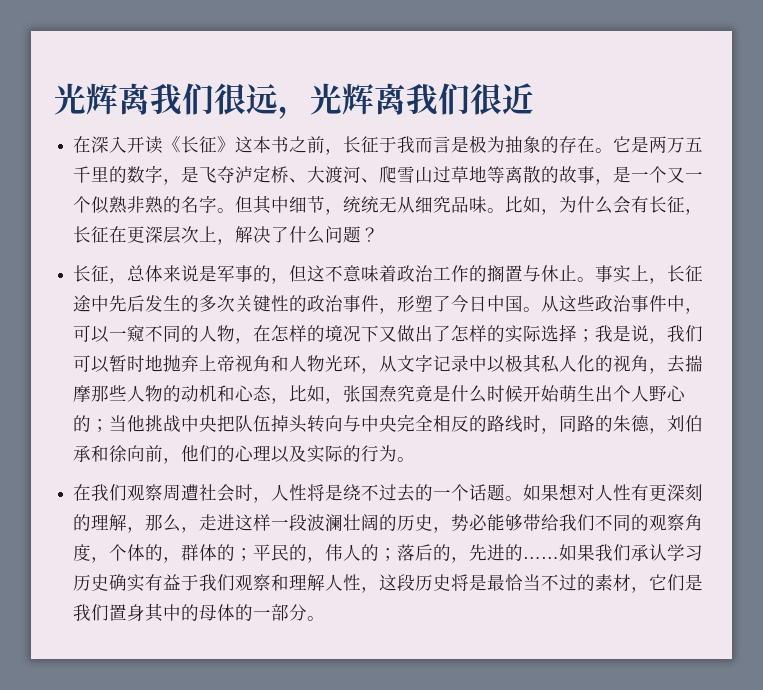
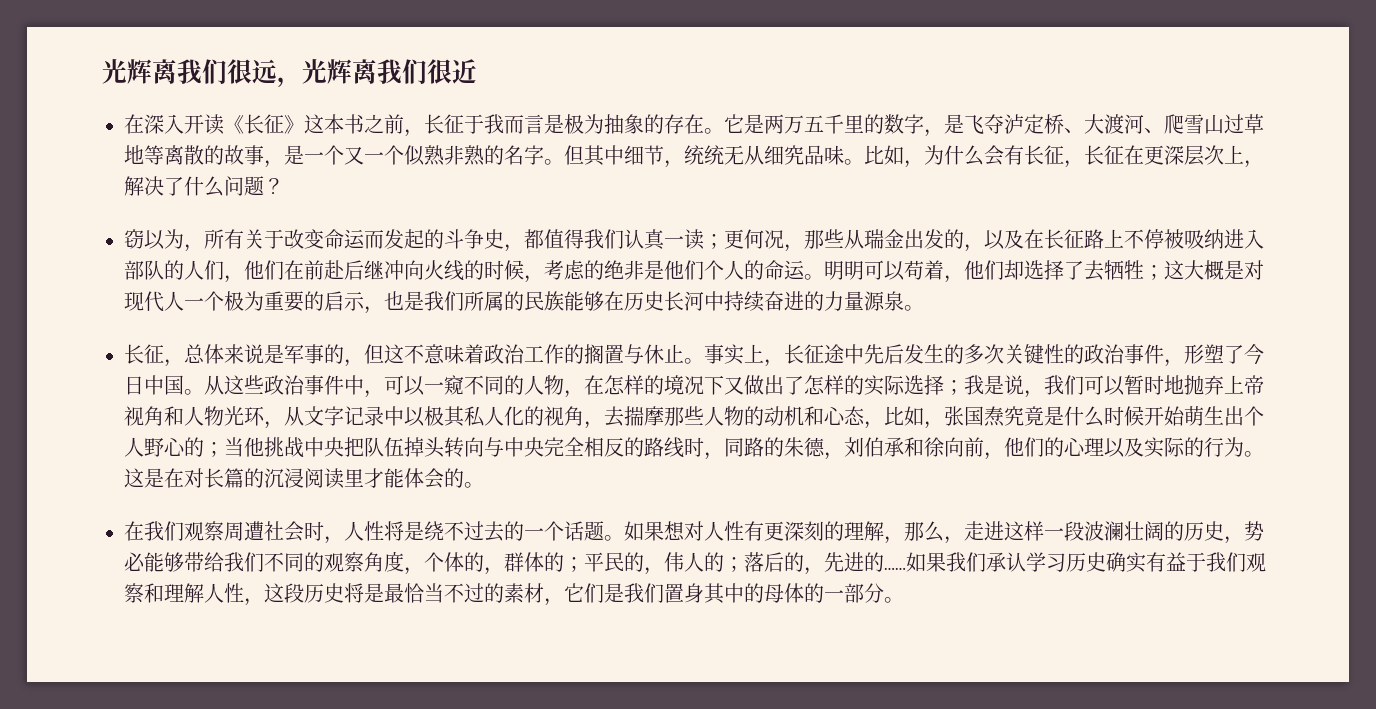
(380, 234) none -> [124,229,1264,252] [124,260,1264,283] [124,291,924,314] // 窃以为，所有关于改变命运而发起的斗争史，都值得我们认真一读；更何况，那些从瑞金出发的，以及在长征路上不停被吸纳进入部队的人们，他们在前赴后继冲向火线的时候，考虑的绝非是他们个人的命运。明明可以苟着，他们却选择了去牺牲；这大概是对现代人一个极为重要的启示，也是我们所属的民族能够在历史长河中持续奋进的力量源泉。
(416, 459) none -> [124,468,484,489] 这是在对长篇的沉浸阅读里才能体会的。

